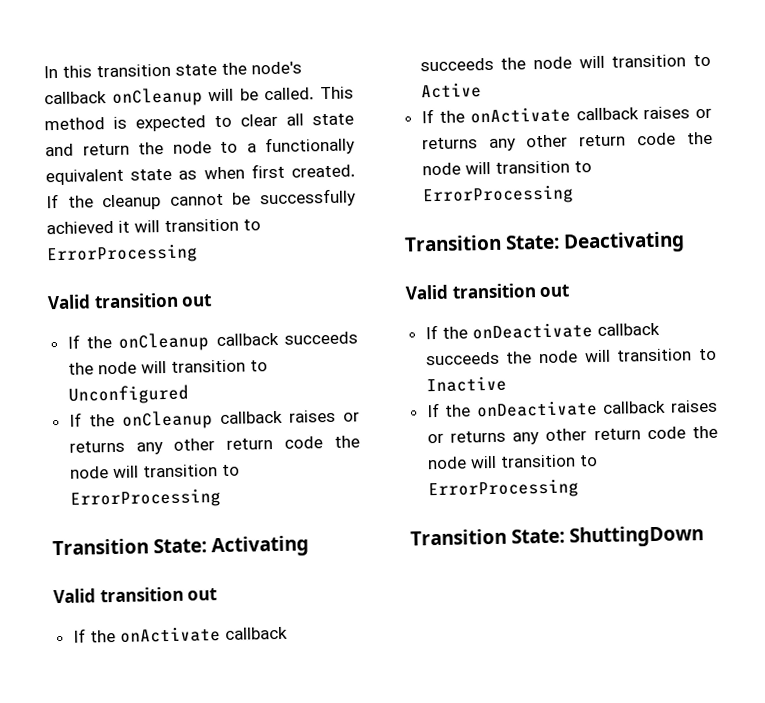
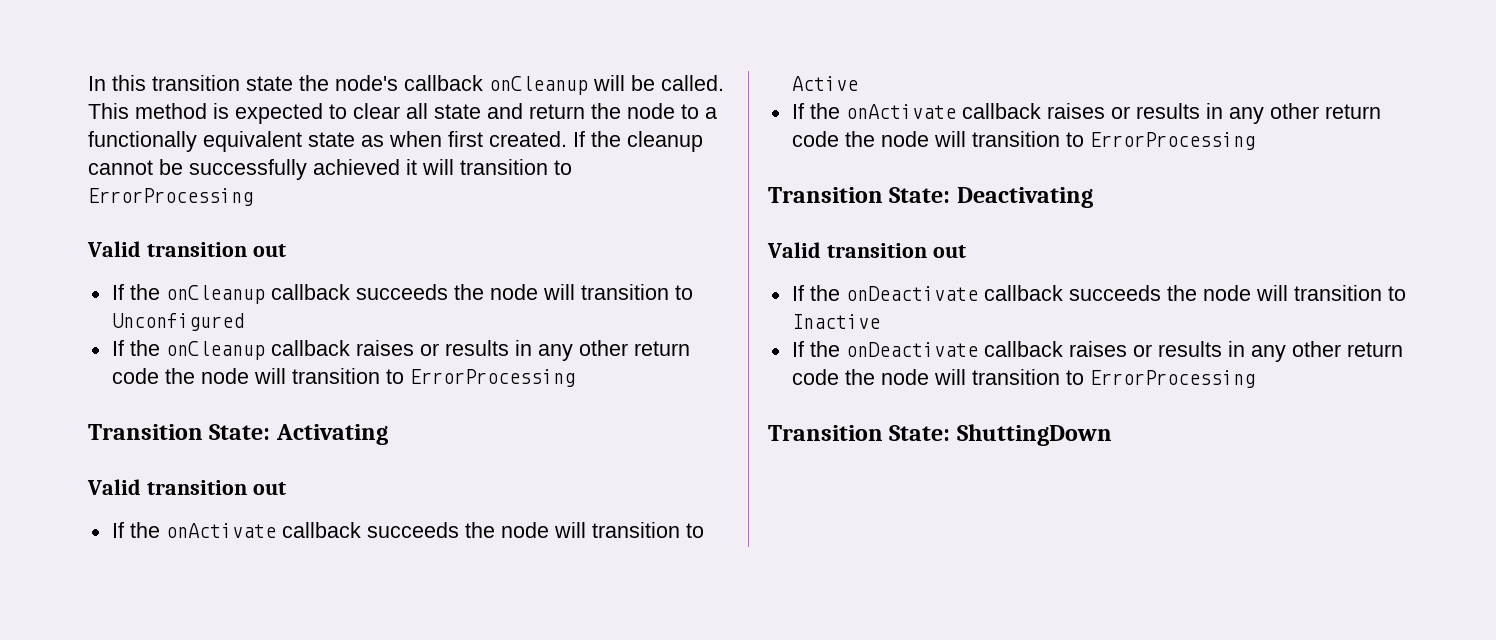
[68,440,125,453] returns -> [444,340,532,356] results in
[421,137,478,150] returns -> [1135,103,1223,119] results in
[449,430,506,443] returns -> [1157,341,1245,357] results in

